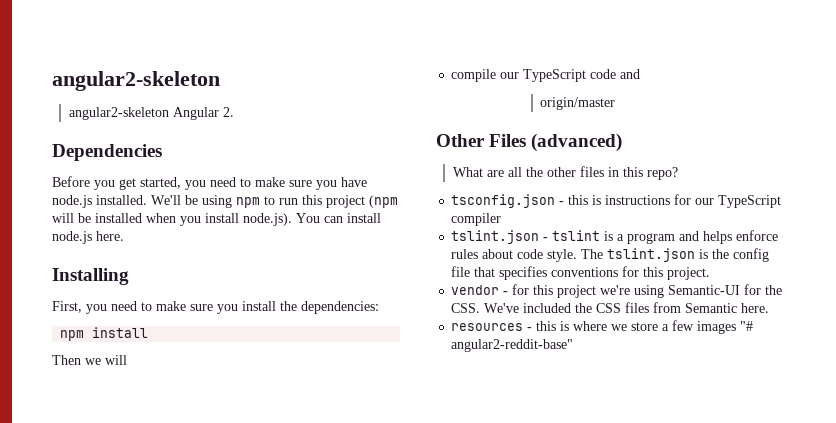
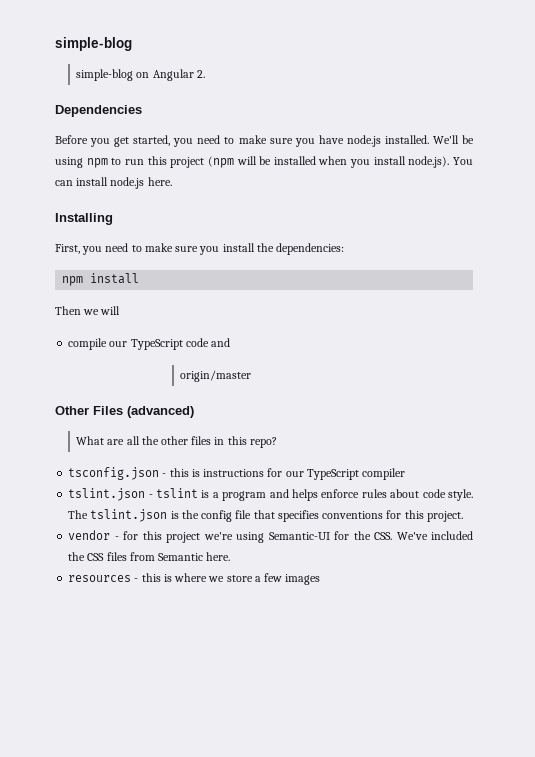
[52,71,220,91] [68,107,169,120] angular2-skeleton // angular2-skeleton -> [55,37,132,51] [76,69,150,81] simple-blog // simple-blog on
[740,321,754,331] [451,339,574,352] "# angular2-reddit-base" -> (321, 579) none

